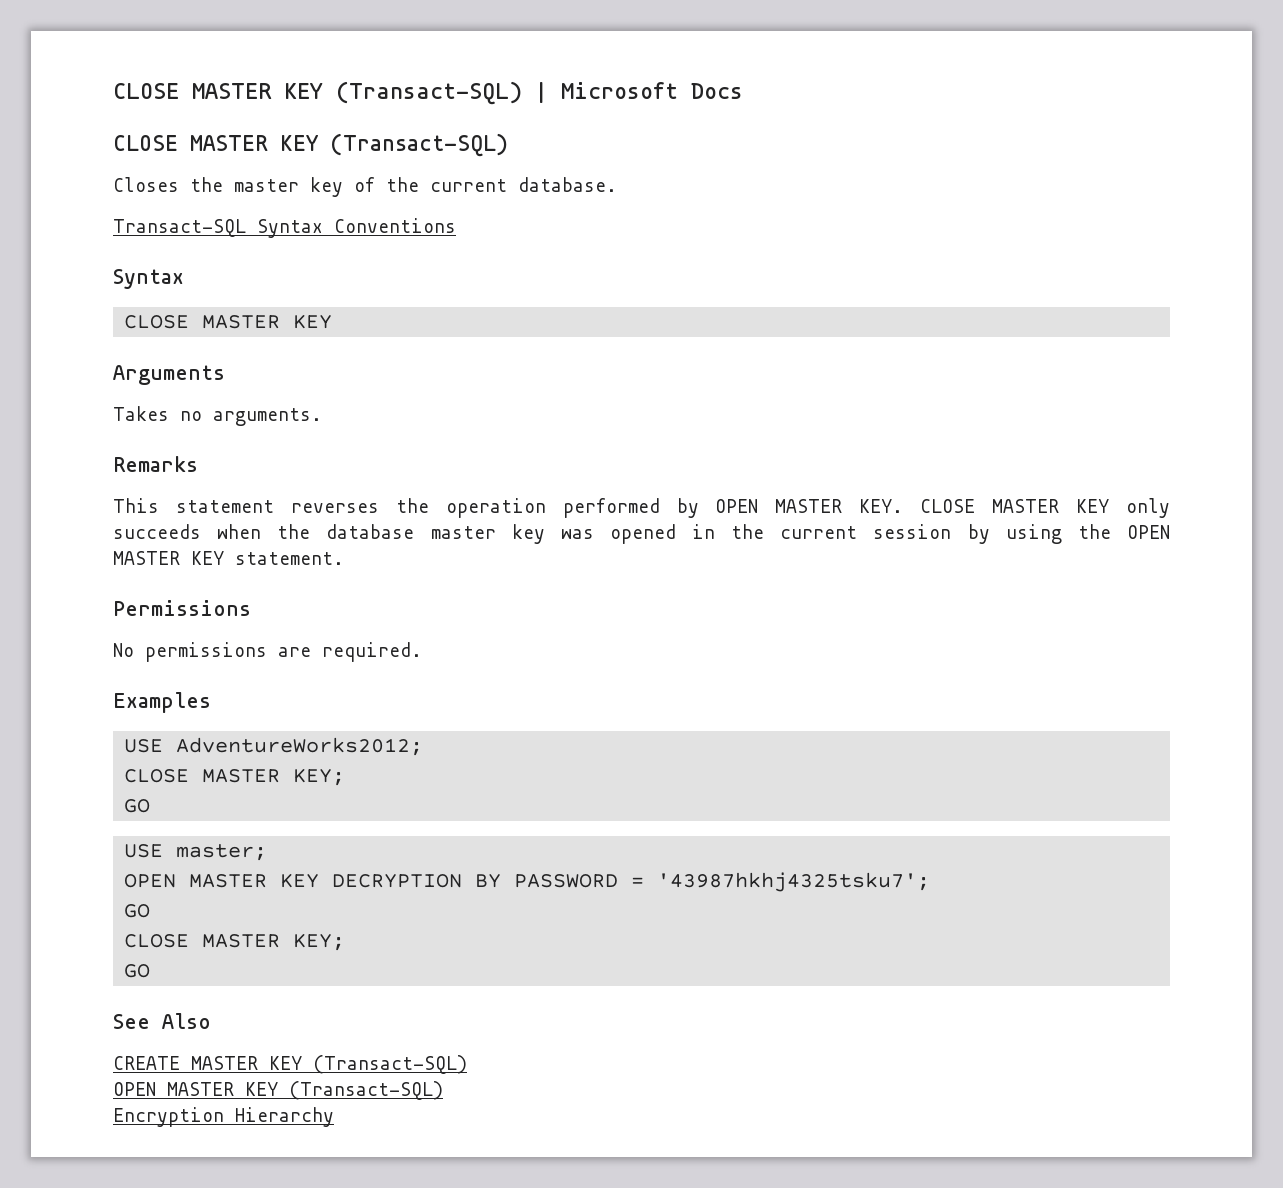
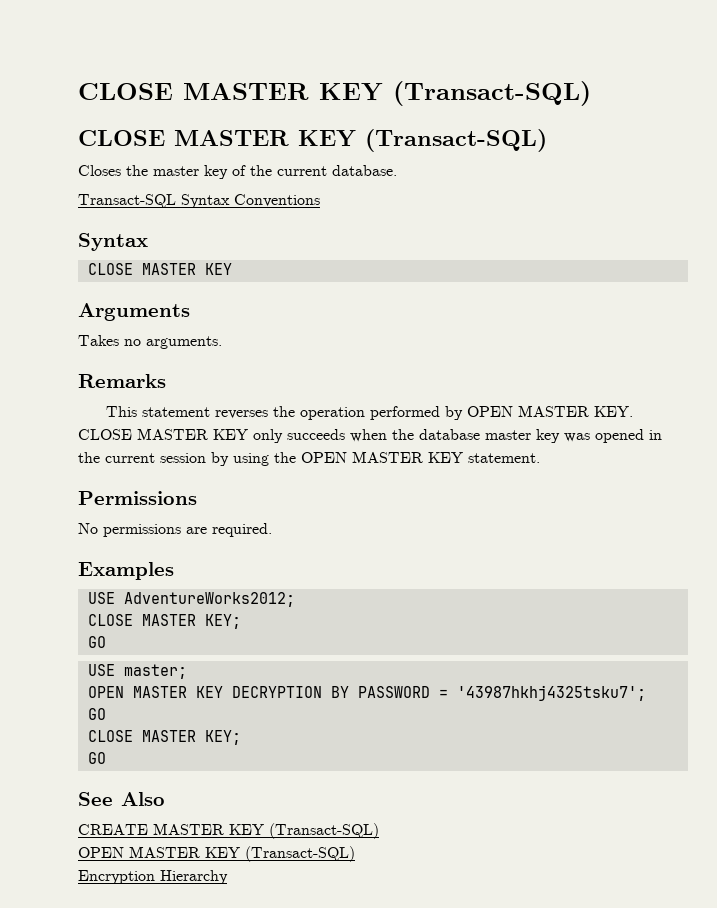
[113,81,743,105] CLOSE MASTER KEY (Transact-SQL) | Microsoft Docs -> [78,81,591,106] CLOSE MASTER KEY (Transact-SQL)

